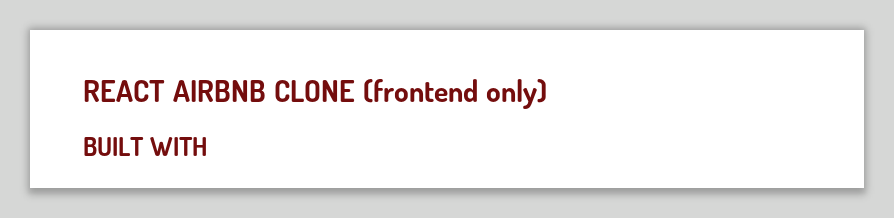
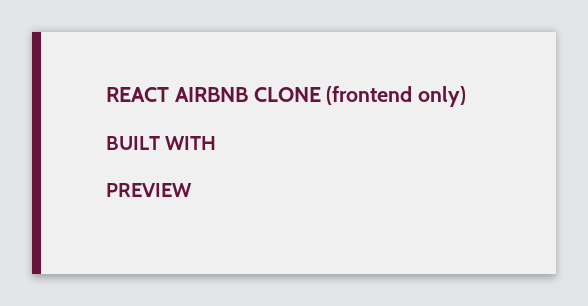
(207, 146) none -> [106,183,192,197] // PREVIEW

